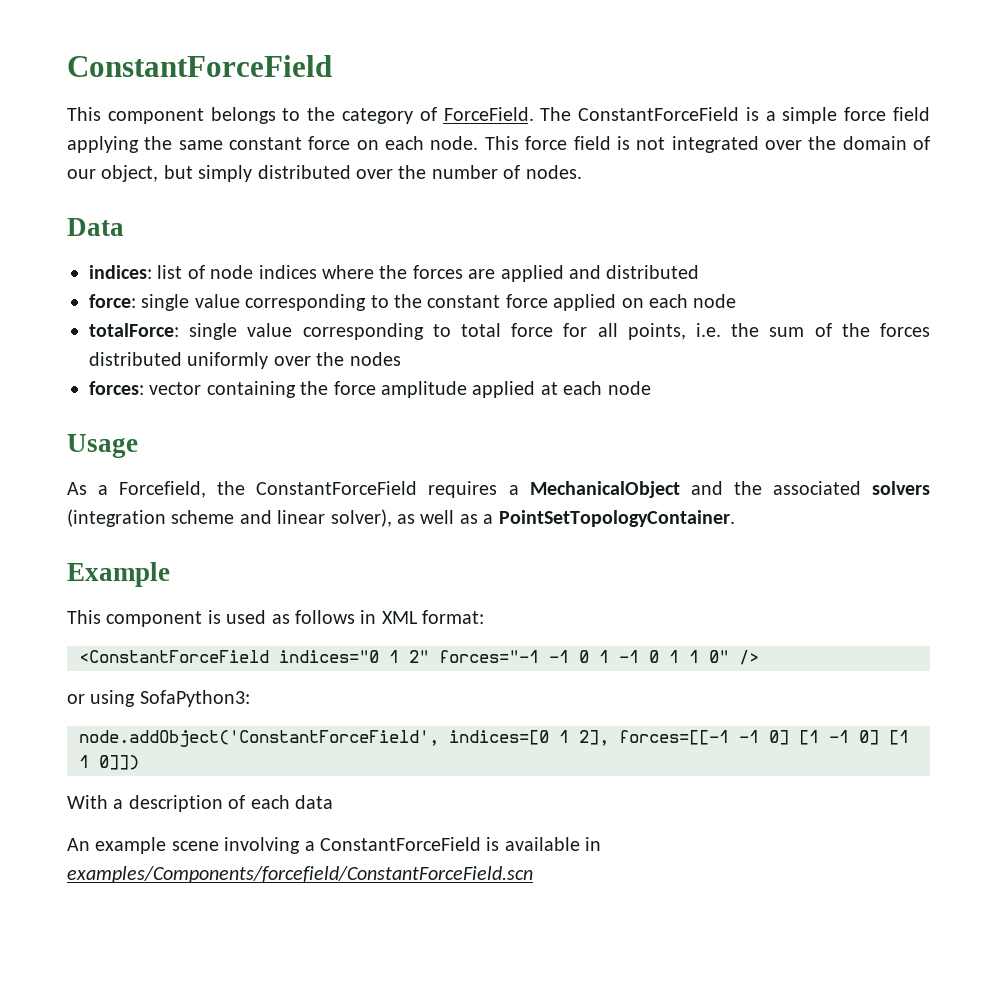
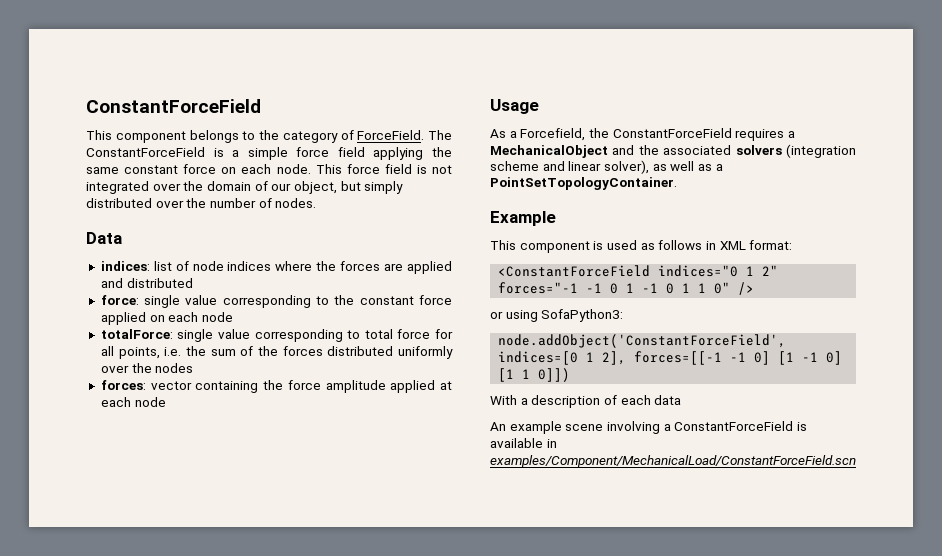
[67,866,533,883] examples/Components/forcefield/ConstantForceField.scn -> [490,455,856,468] examples/Component/MechanicalLoad/ConstantForceField.scn

